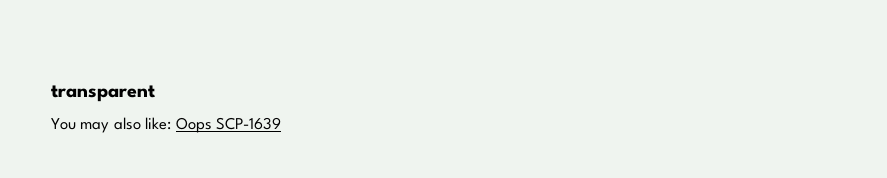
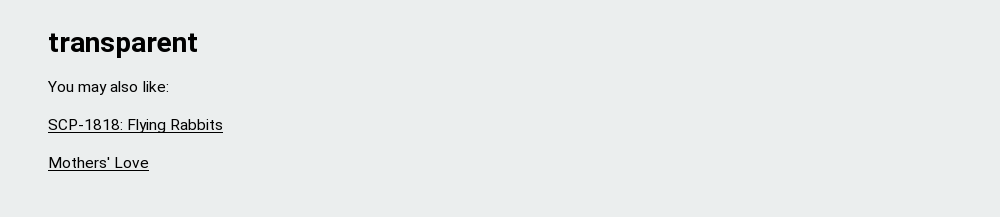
[175,117,282,133] Oops SCP-1639 -> [48,119,224,133] [48,157,150,168] // SCP-1818: Flying Rabbits // Mothers' Love

